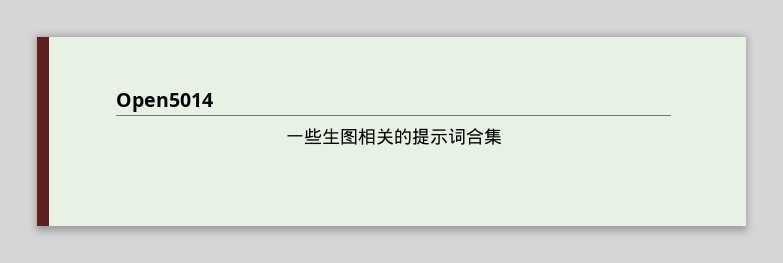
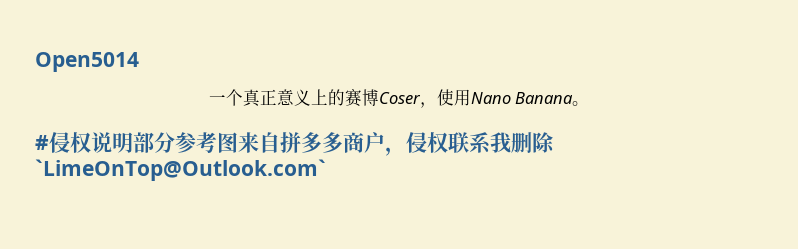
[303,128,502,145] 些生图相关的提示词合集 -> [225,89,590,108] [35,132,555,156] [35,159,326,181] 个真正意义上的赛博Coser，使用Nano Banana。 // #侵权说明部分参考图来自拼多多商户，侵权联系我删除`LimeOnTop@Outlook.com`

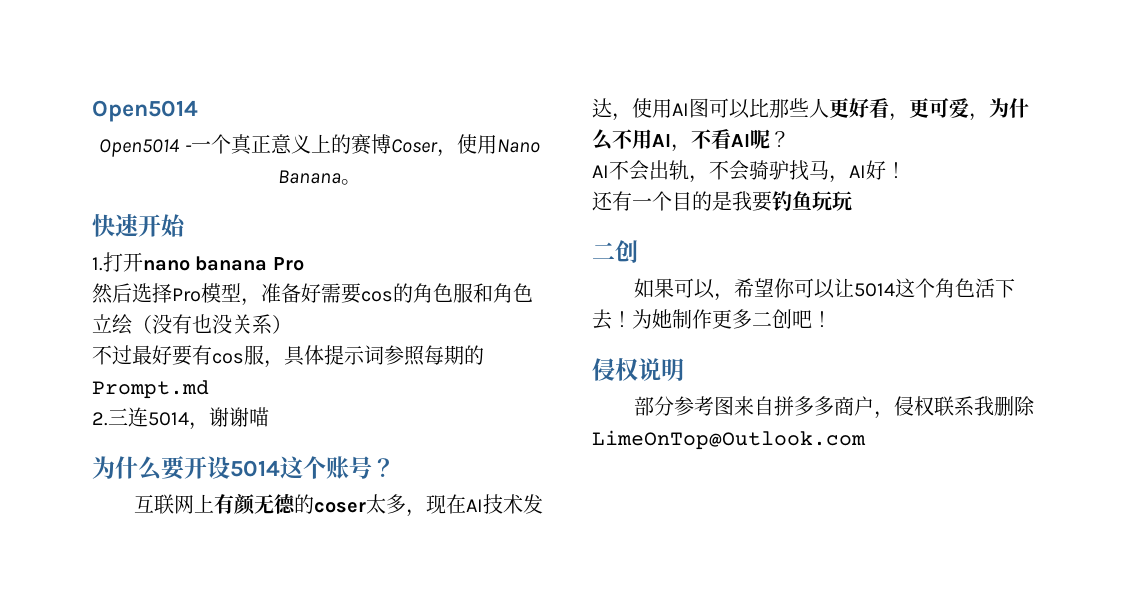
(139, 62) none -> [99,139,192,157] Open5014 -
[35,135,49,150] # -> [92,214,186,237] [92,252,304,272] [92,283,533,306] [92,314,292,335] [92,345,484,368] [92,380,209,399] [92,407,269,430] [92,456,395,481] [134,494,544,517] [592,98,1029,121] [592,129,790,152] [592,160,906,183] [592,191,852,212] [592,240,638,263] [634,278,1016,301] [592,309,832,330] 快速开始 // 1.打开nano banana Pro // 然后选择Pro模型，准备好需要cos的角色服和角色立绘（没有也没关系） // 不过最好要有cos服，具体提示词参照每期的Prompt.md // 2.三连5014，谢谢喵 // 为什么要开设5014这个账号？ // 互联网上有颜无德的coser太多，现在AI技术发达，使用AI图可以比那些人更好看，更可爱，为什么不用AI，不看AI呢？ // AI不会出轨，不会骑驴找马，AI好！ // 还有一个目的是我要钓鱼玩玩 // 二创 // 如果可以，希望你可以让5014这个角色活下去！为她制作更多二创吧！ //
(133, 142) none -> (684, 369) //
[35,159,326,181] `LimeOnTop@Outlook.com` -> [592,430,866,450] LimeOnTop@Outlook.com

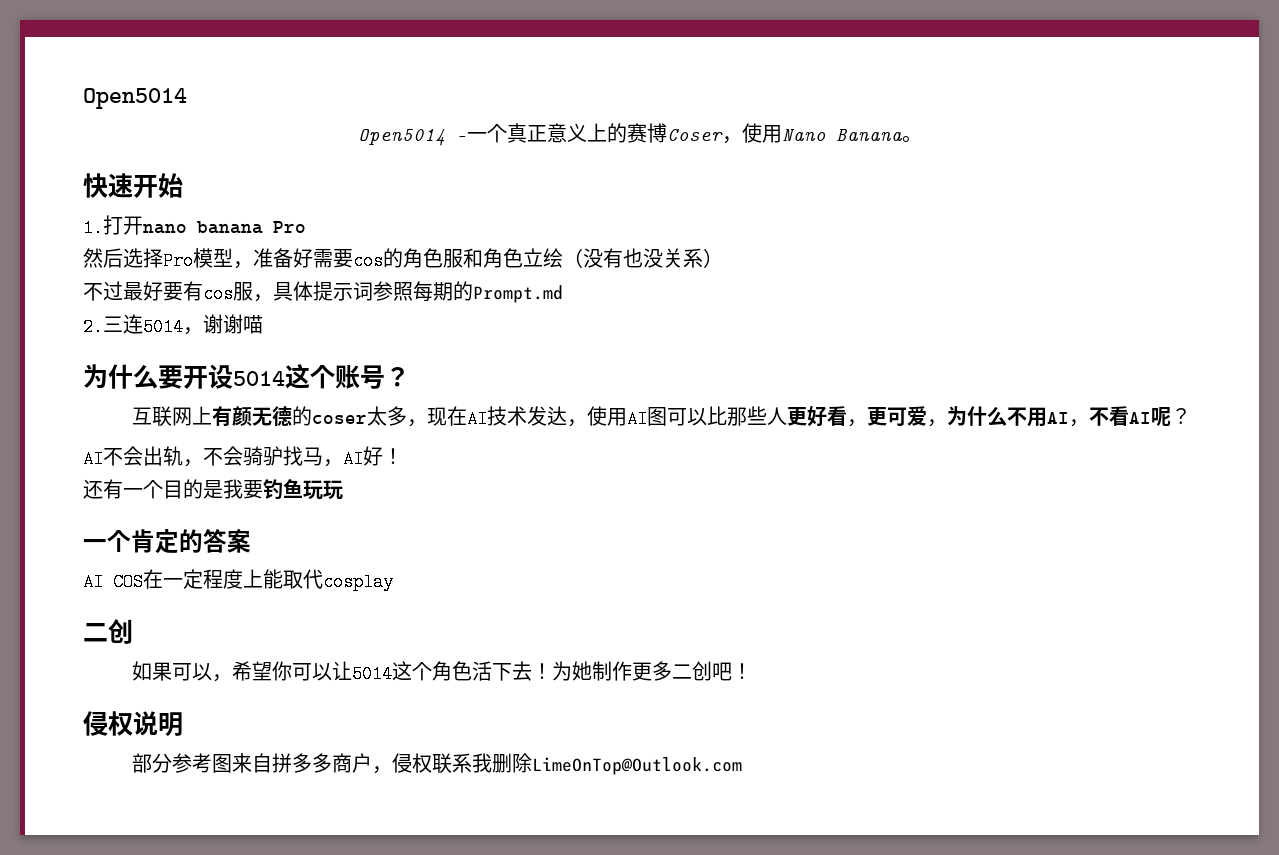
(852, 201) none -> [83,529,251,554] [83,569,393,591] // 一个肯定的答案 // AI COS在一定程度上能取代cosplay

